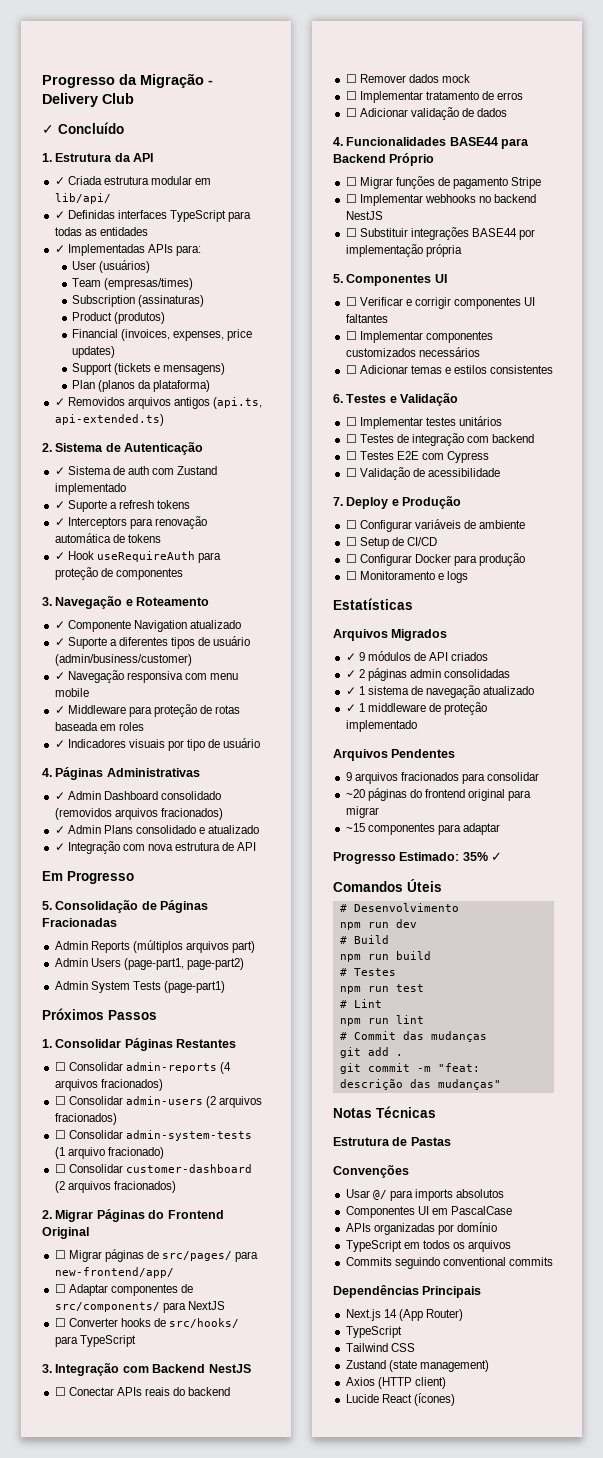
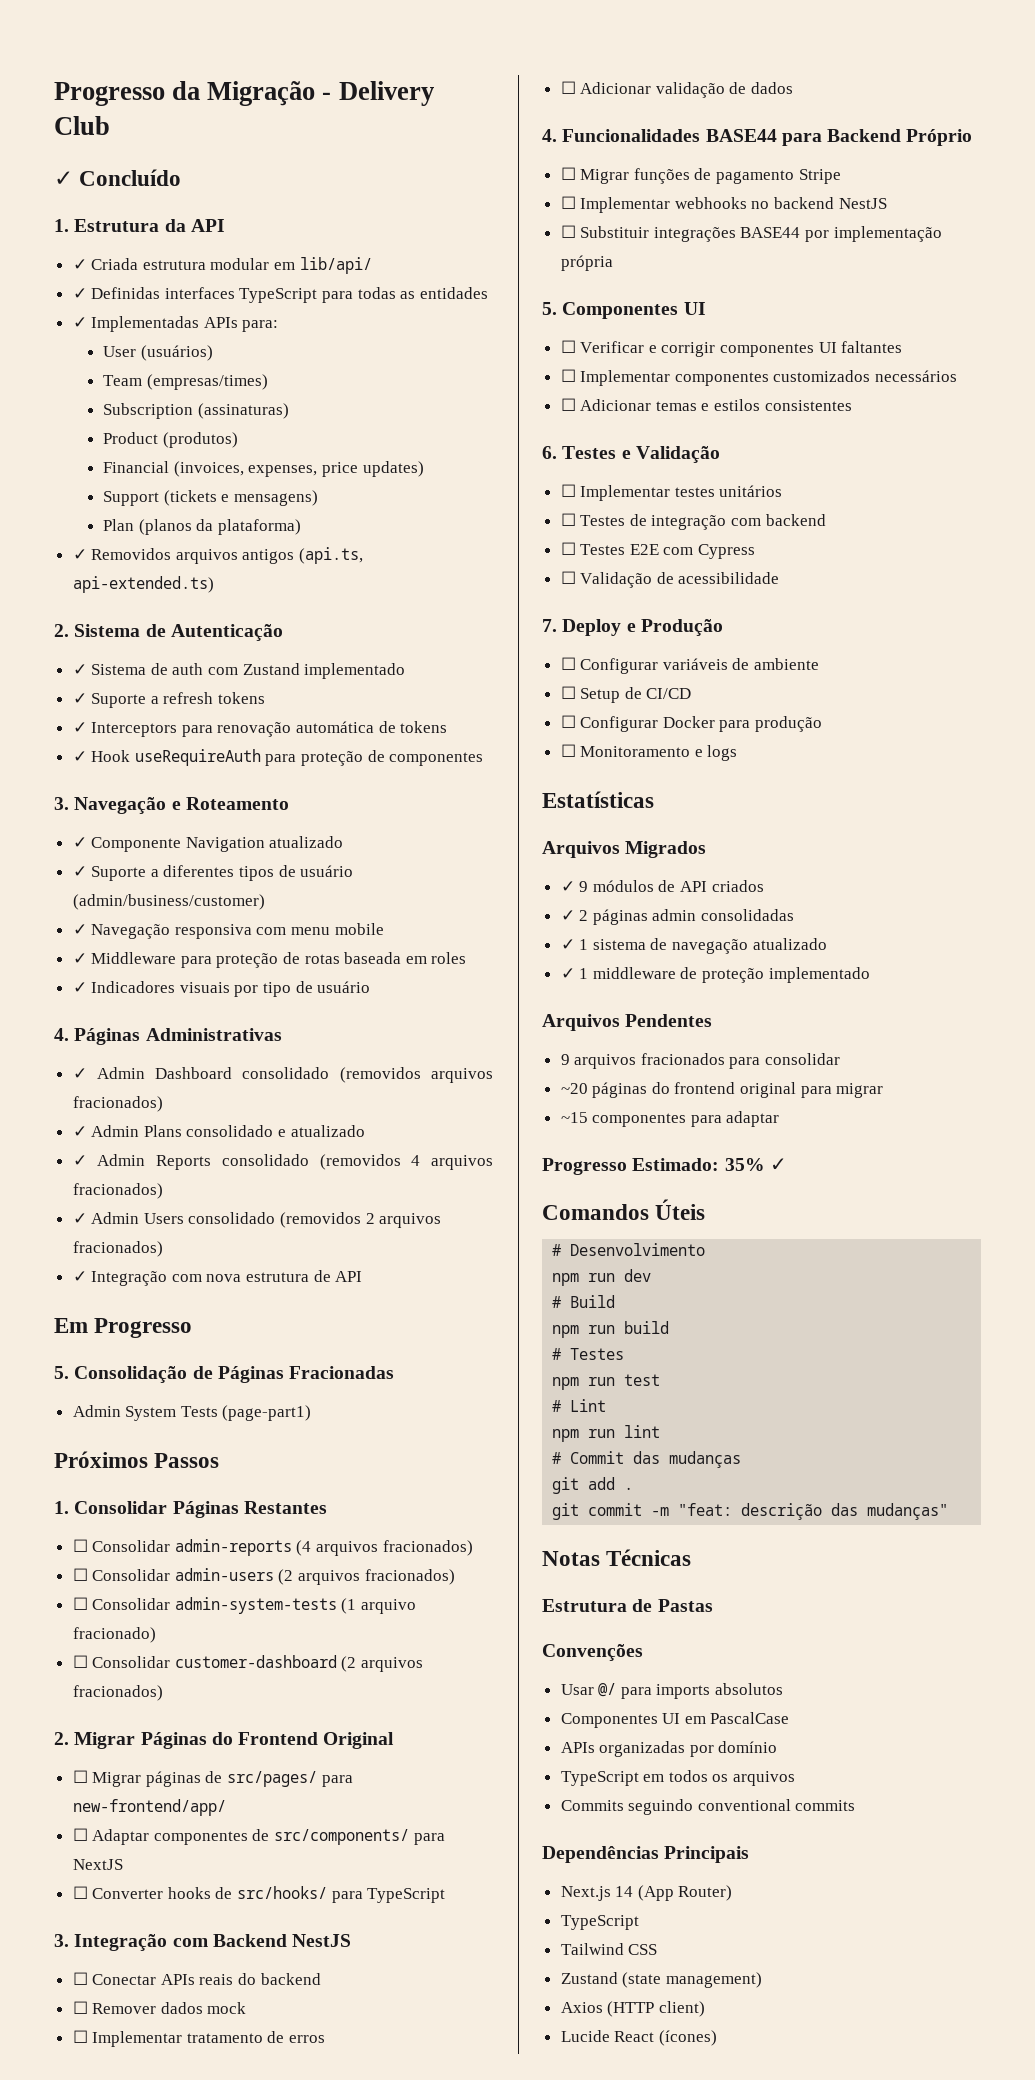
(260, 829) none -> [72,1154,493,1170] [72,1183,163,1199] [72,1212,442,1228] [72,1241,163,1257] // ✓ Admin Reports consolidado (removidos 4 arquivos fracionados) // ✓ Admin Users consolidado (removidos 2 arquivos fracionados)
[54,940,256,953] [54,958,244,970] // Admin Reports (múltiplos arquivos part) // Admin Users (page-part1, page-part2) -> (395, 1372) none

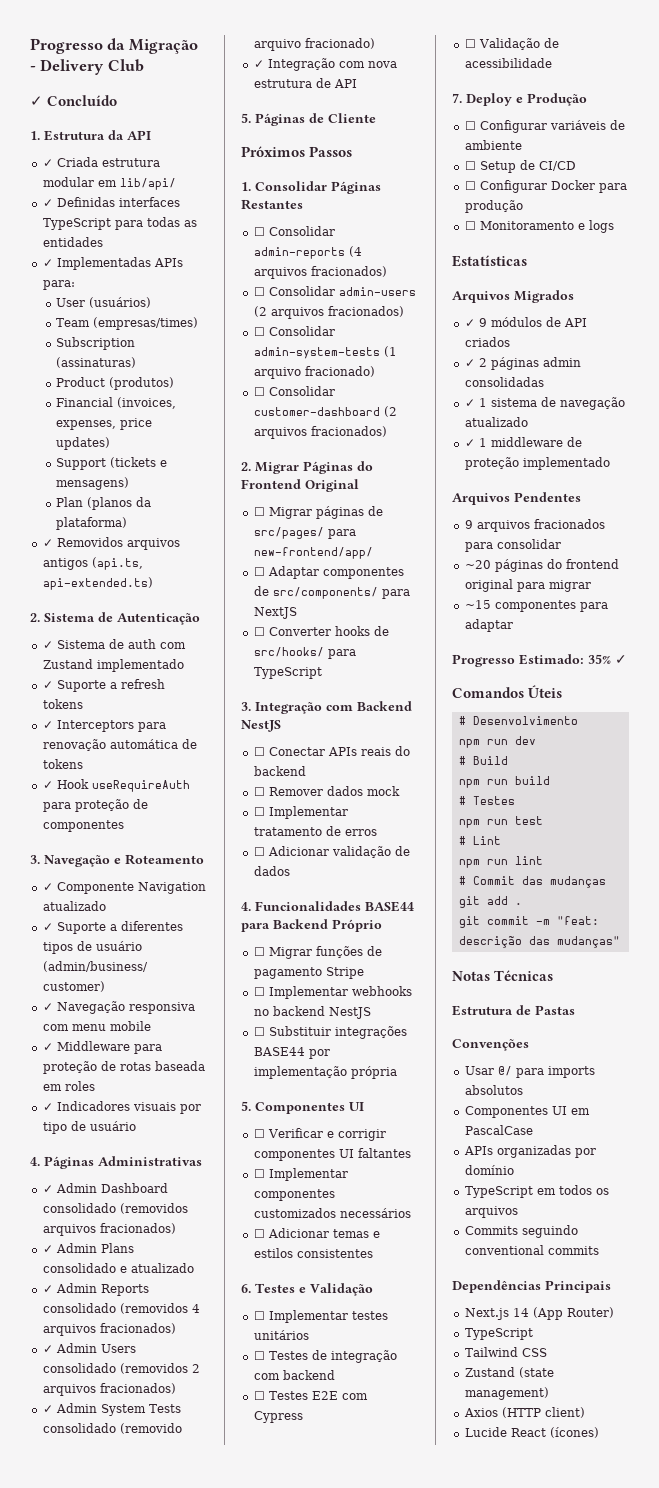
(163, 1249) none -> [42,1403,181,1416] [42,1423,182,1434] [253,38,375,51] // ✓ Admin System Tests consolidado (removido arquivo fracionado)
[54,1318,193,1338] [54,1366,395,1383] [72,1405,312,1421] // Em Progresso // 5. Consolidação de Páginas Fracionadas // Admin System Tests (page-part1) -> [241,113,376,126] // 5. Páginas de Cliente

